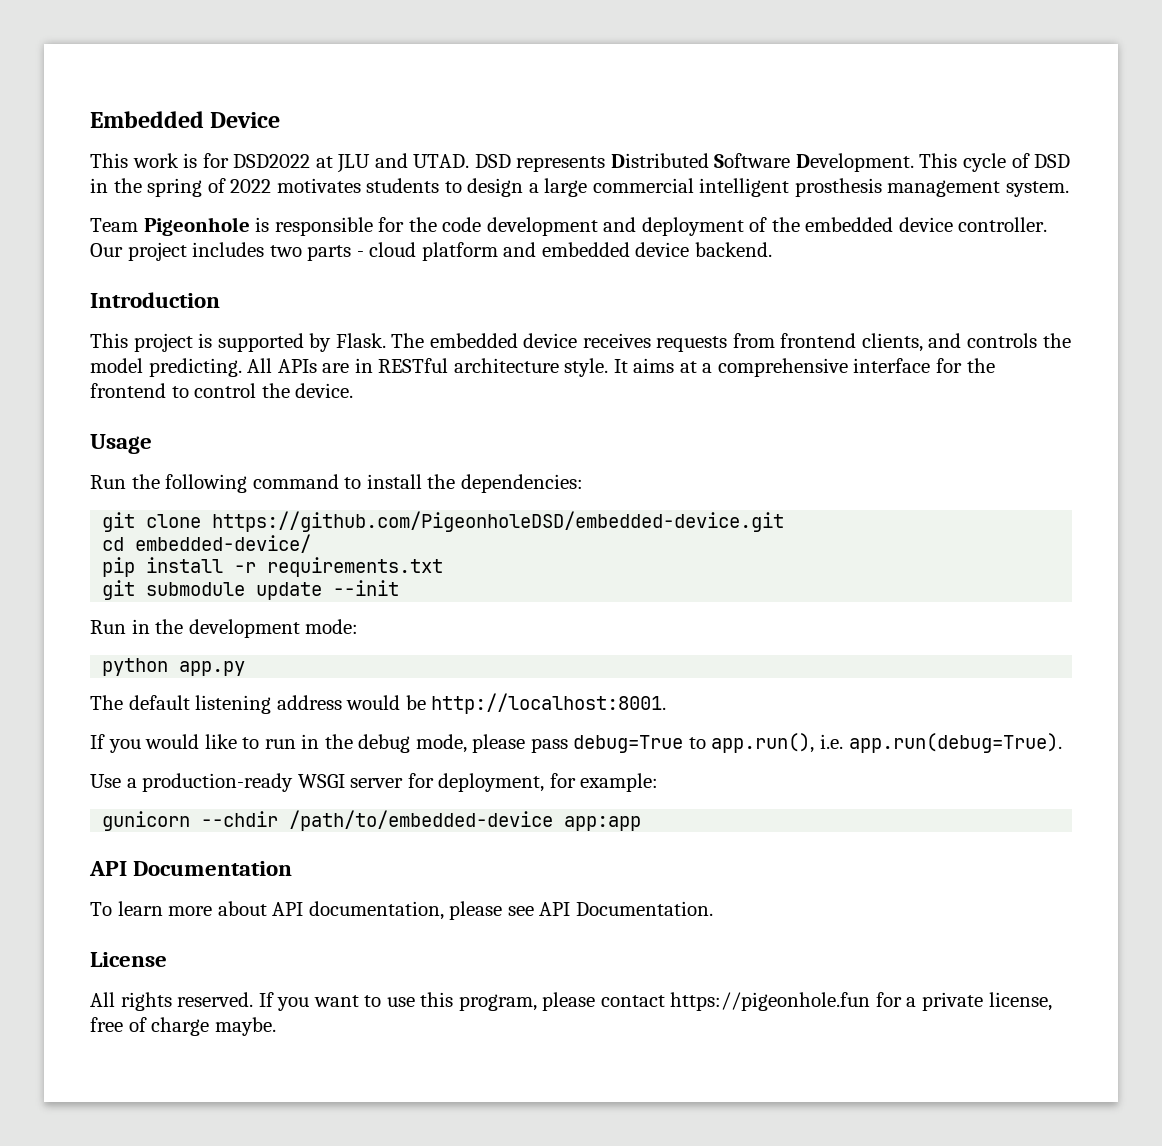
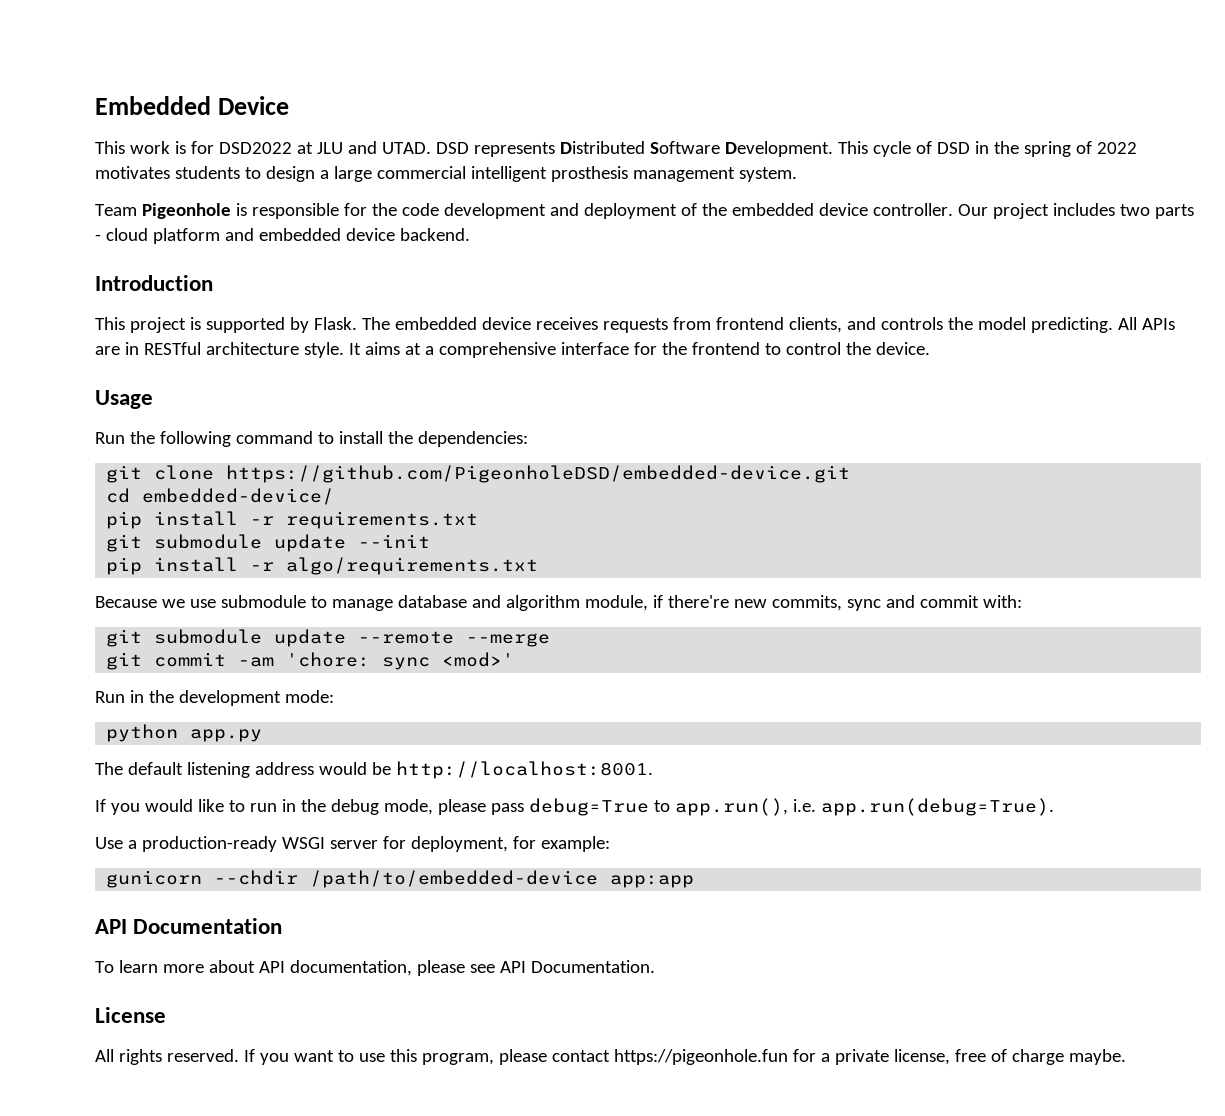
(400, 588) none -> [106,557,539,575] [95,595,1022,611] [106,629,551,647] [106,652,515,670] // pip install -r algo/requirements.txt // Because we use submodule to manage database and algorithm module, if there're new commits, sync and commit with: // git submodule update --remote --merge // git commit -am 'chore: sync <mod>'

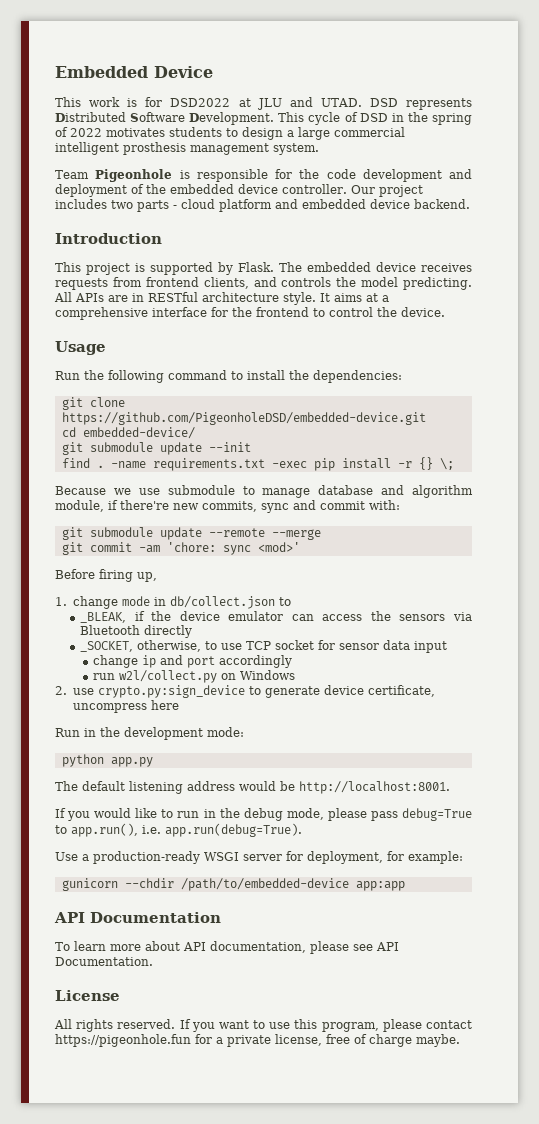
[106,511,479,529] // pip install -r requirements.txt -> (195, 433) none
[106,557,539,575] pip install -r algo/requirements.txt -> [61,457,454,471] find . -name requirements.txt -exec pip install -r {} \;
(515, 659) none -> [55,569,157,582] [55,596,291,609] [80,611,473,623] [80,625,193,638] [80,640,448,653] [93,655,293,668] [93,670,296,683] [55,685,435,698] [72,700,179,713] // Before firing up, // 1. change mode in db/collect.json to // _BLEAK, if the device emulator can access the sensors via Bluetooth directly // _SOCKET, otherwise, to use TCP socket for sensor data input // change ip and port accordingly // run w2l/collect.py on Windows // 2. use crypto.py:sign_device to generate device certificate, uncompress here

